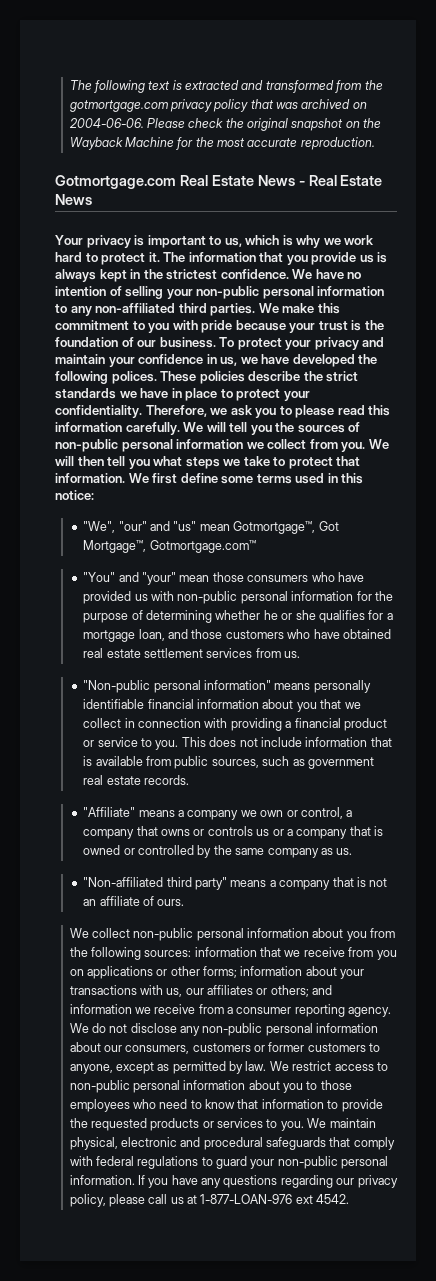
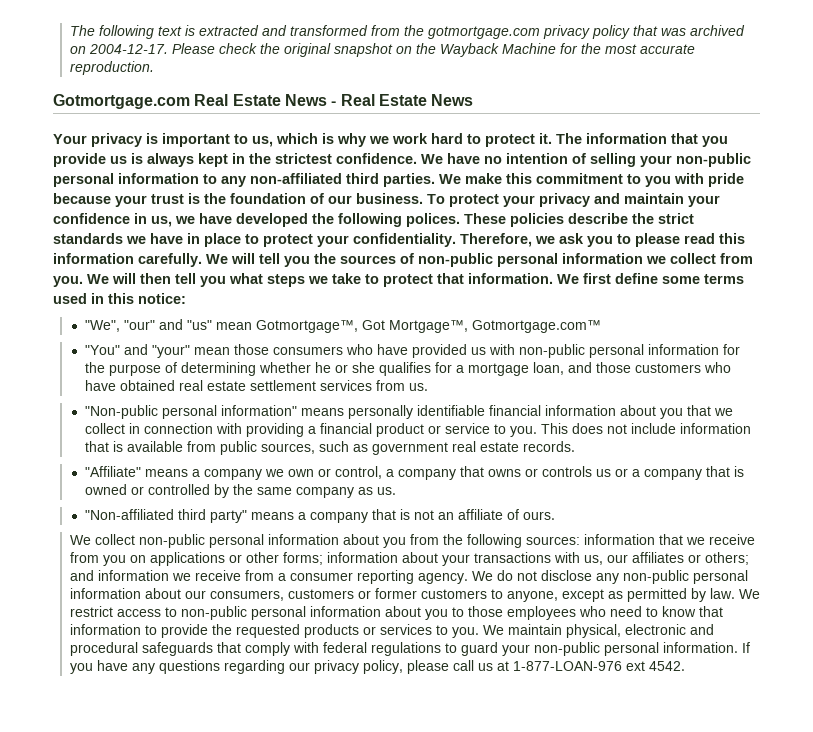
[68,118,144,128] 2004-06-06. -> [88,44,168,54] 2004-12-17.

